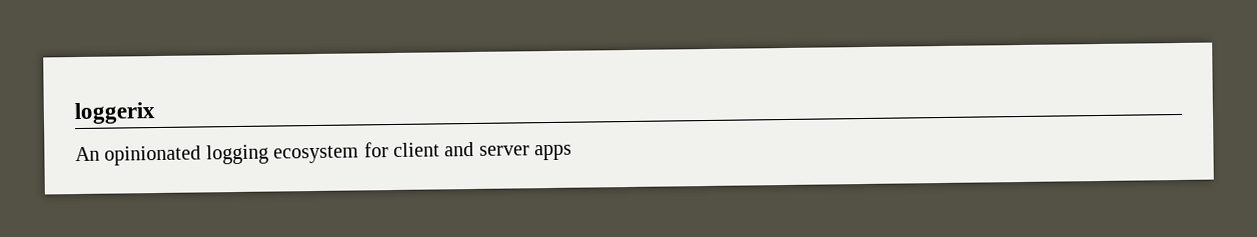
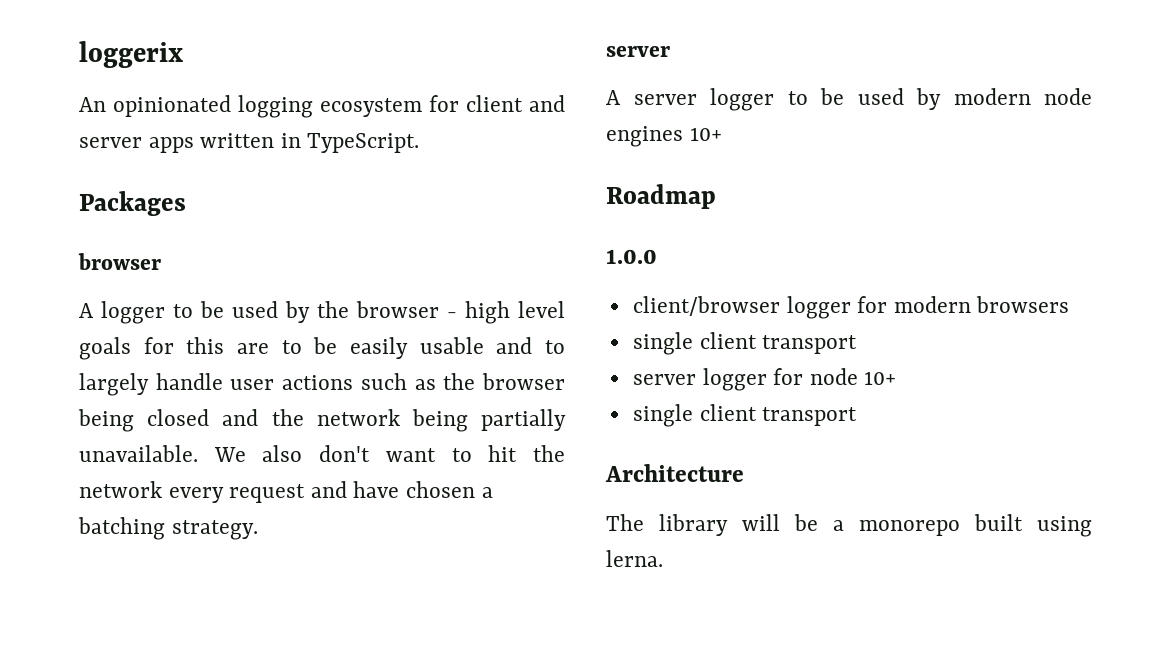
(573, 152) none -> [200,133,420,153] [79,191,186,216] [78,253,161,270] [79,301,565,324] [79,337,565,360] [79,373,565,396] [78,409,566,432] [79,445,565,462] [79,481,493,503] [78,517,258,540] [606,46,670,57] [606,88,1092,111] [606,126,722,147] [606,184,716,209] [606,249,657,264] [632,296,1070,319] [632,332,858,355] [632,368,897,391] [632,404,858,427] [605,464,744,482] [606,514,1092,537] [606,550,663,567] written in TypeScript. // Packages // browser // A logger to be used by the browser - high level goals for this are to be easily usable and to largely handle user actions such as the browser being closed and the network being partially unavailable. We also don't want to hit the network every request and have chosen a batching strategy. // server // A server logger to be used by modern node engines 10+ // Roadmap // 1.0.0 // client/browser logger for modern browsers // single client transport // server logger for node 10+ // single client transport // Architecture // The library will be a monorepo built using lerna.

